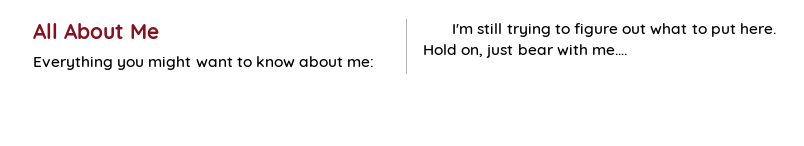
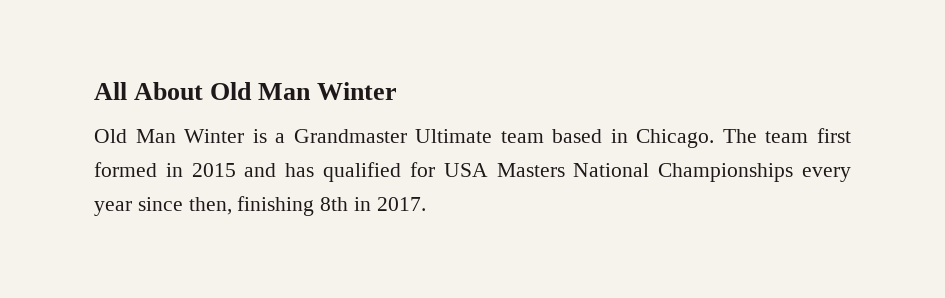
[130,24,159,39] [33,56,375,70] [452,23,776,37] [423,44,627,58] Me // Everything you might want to know about me: // I'm still trying to figure out what to put here. Hold on, just bear with me…. -> [210,82,398,100] [94,128,852,148] [94,162,851,182] [94,196,426,216] Old Man Winter // Old Man Winter is a Grandmaster Ultimate team based in Chicago. The team first formed in 2015 and has qualified for USA Masters National Championships every year since then, finishing 8th in 2017.

